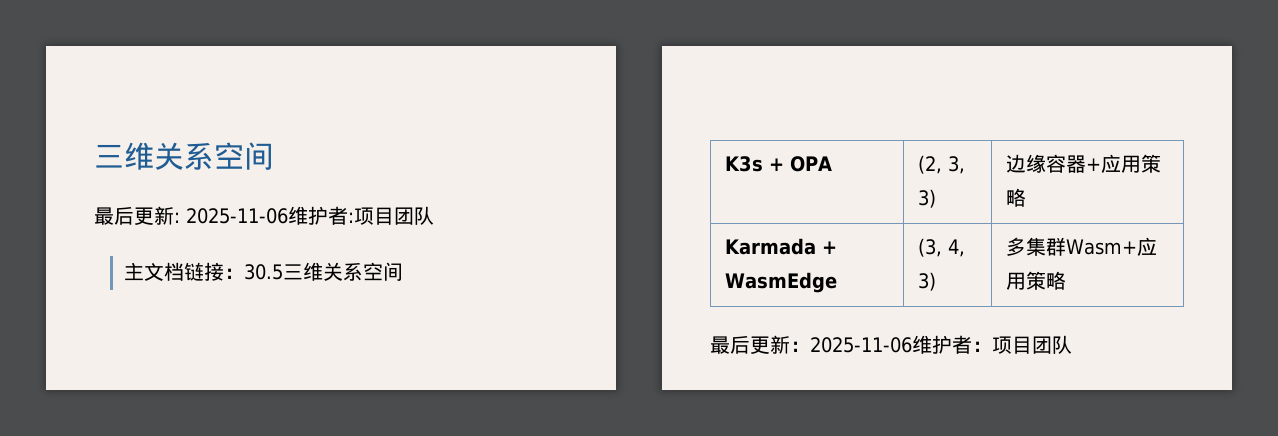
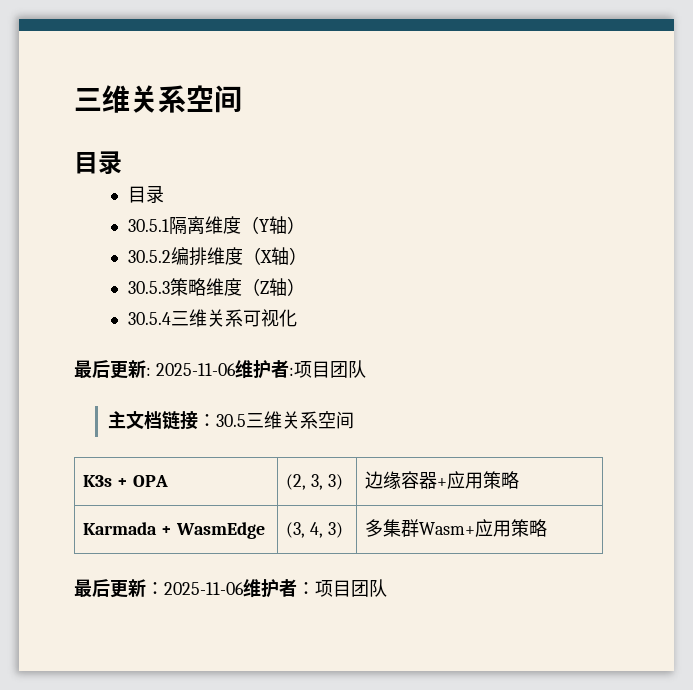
[94,142,274,170] 三维关系空间 -> [74,85,242,113] [74,151,122,175] [127,185,164,203] [127,216,305,235] [127,247,307,266] [127,278,305,296] [127,309,297,327] 三维关系空间 // 目录 // 目录 // 30.5.1隔离维度（Y轴） // 30.5.2编排维度（X轴） // 30.5.3策略维度（Z轴） // 30.5.4三维关系可视化

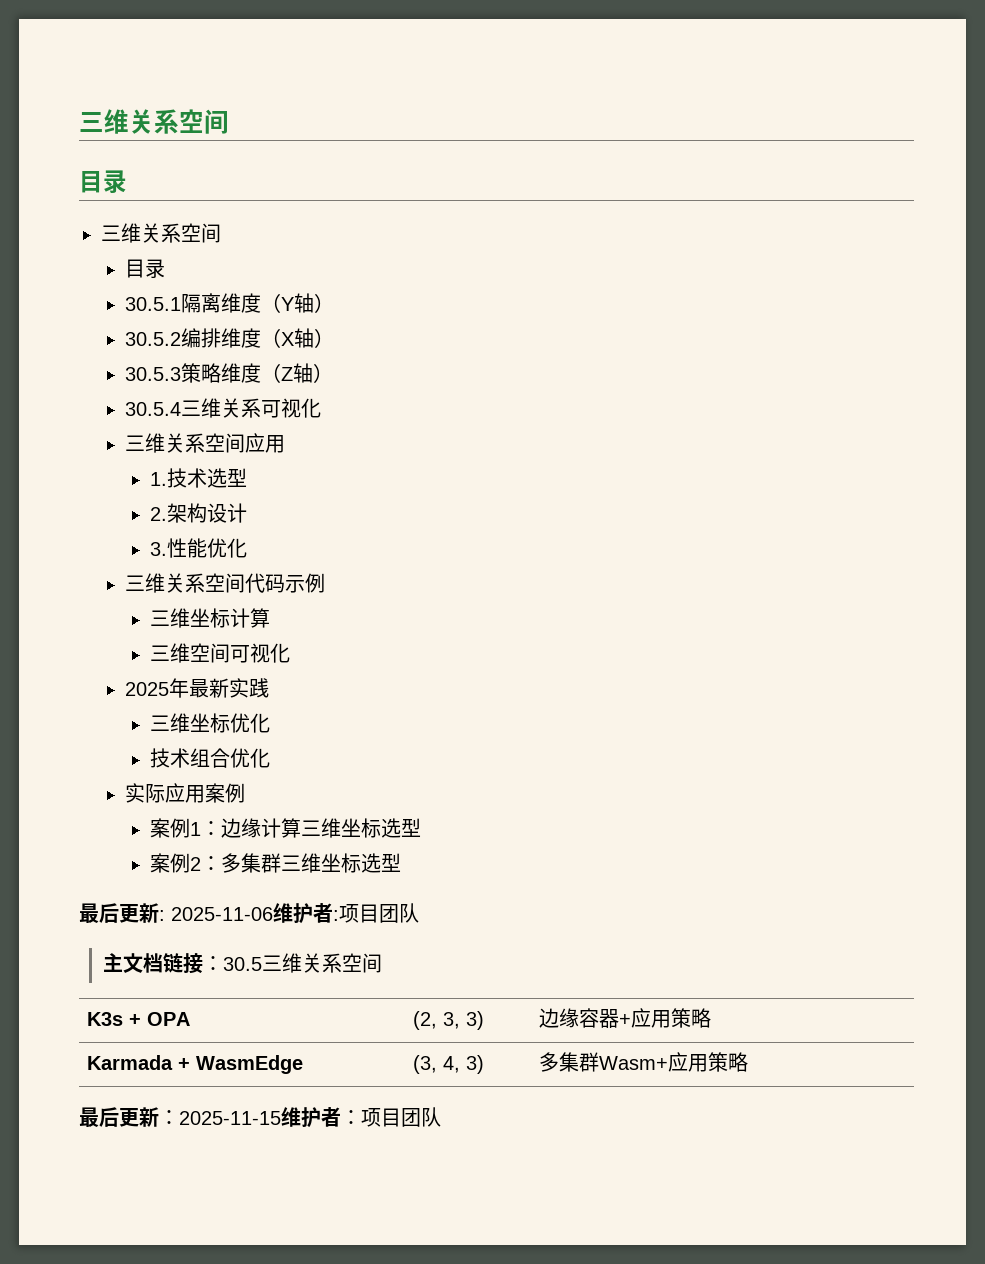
[74,85,242,113] [74,151,122,175] 三维关系空间 // 目录 -> [79,109,229,134] [79,170,127,194] [101,223,221,243] 三维关系空间 // 目录 // 三维关系空间
(297, 318) none -> [125,433,286,453] [149,468,247,488] [149,503,247,523] [149,538,247,558] [125,573,326,593] [149,608,270,628] [149,643,290,663] [125,678,270,698] [149,713,270,733] [149,748,270,768] [125,783,246,803] [149,818,421,838] [149,853,401,873] // 三维关系空间应用 // 1.技术选型 // 2.架构设计 // 3.性能优化 // 三维关系空间代码示例 // 三维坐标计算 // 三维空间可视化 // 2025年最新实践 // 三维坐标优化 // 技术组合优化 // 实际应用案例 // 案例1：边缘计算三维坐标选型 // 案例2：多集群三维坐标选型
[164,582,244,595] 2025-11-06 -> [179,1111,281,1125] 2025-11-15

